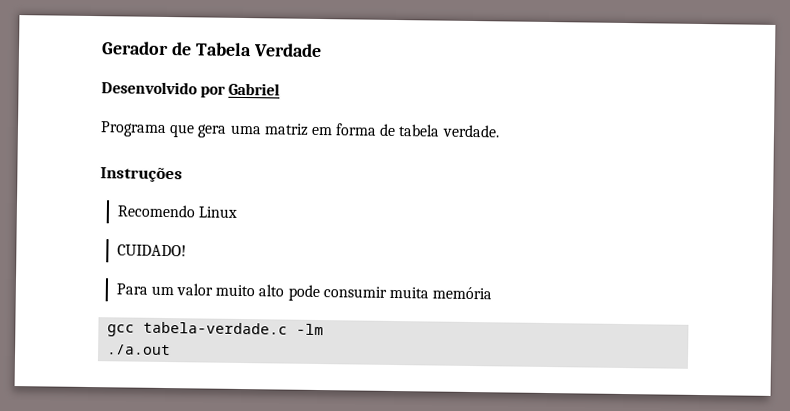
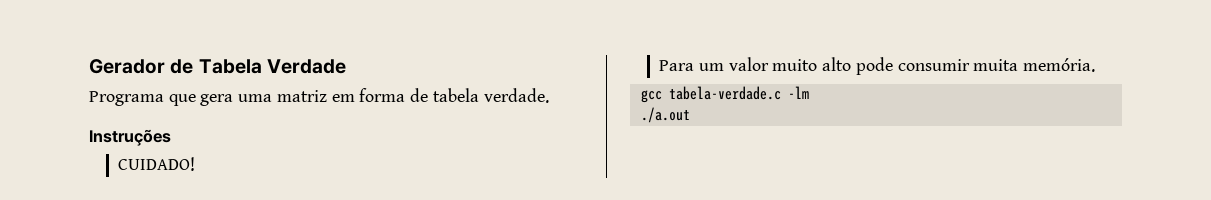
[101,81,281,98] // Desenvolvido por Gabriel -> (346, 66) none
[116,204,237,218] // Recomendo Linux -> (171, 137) none
[432,286,493,300] memória -> [1023,58,1096,72] memória.

